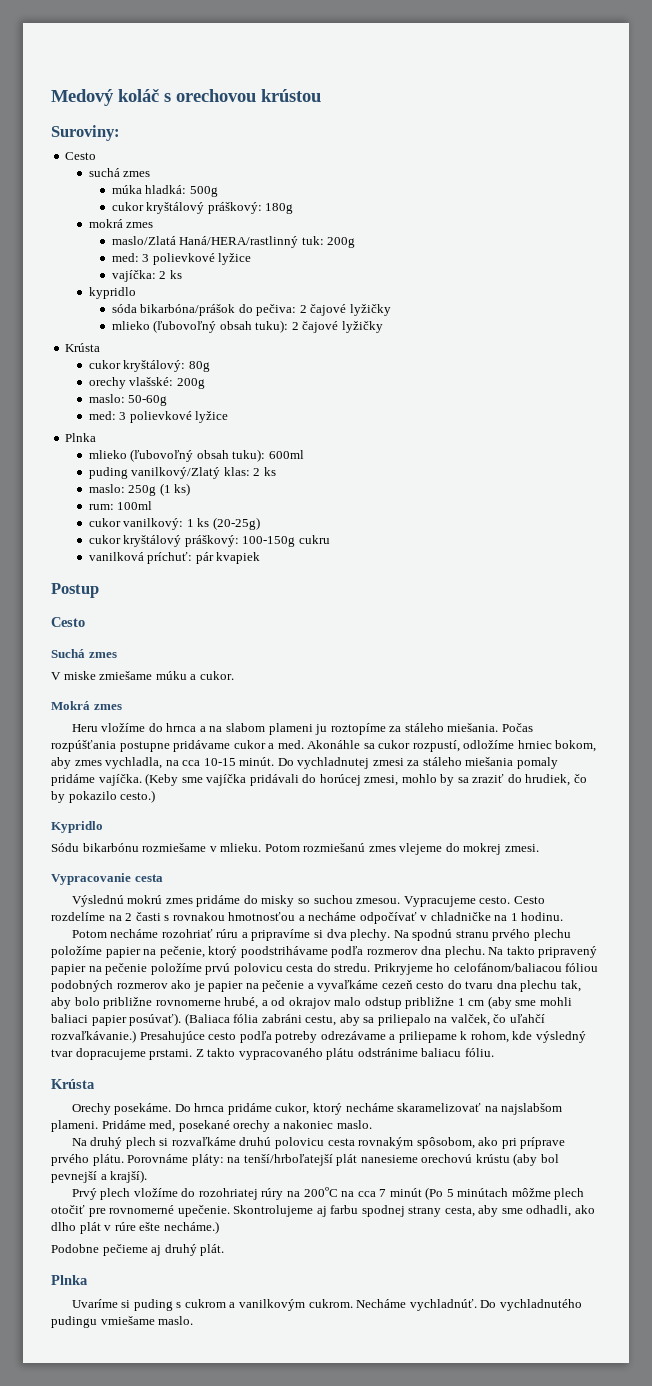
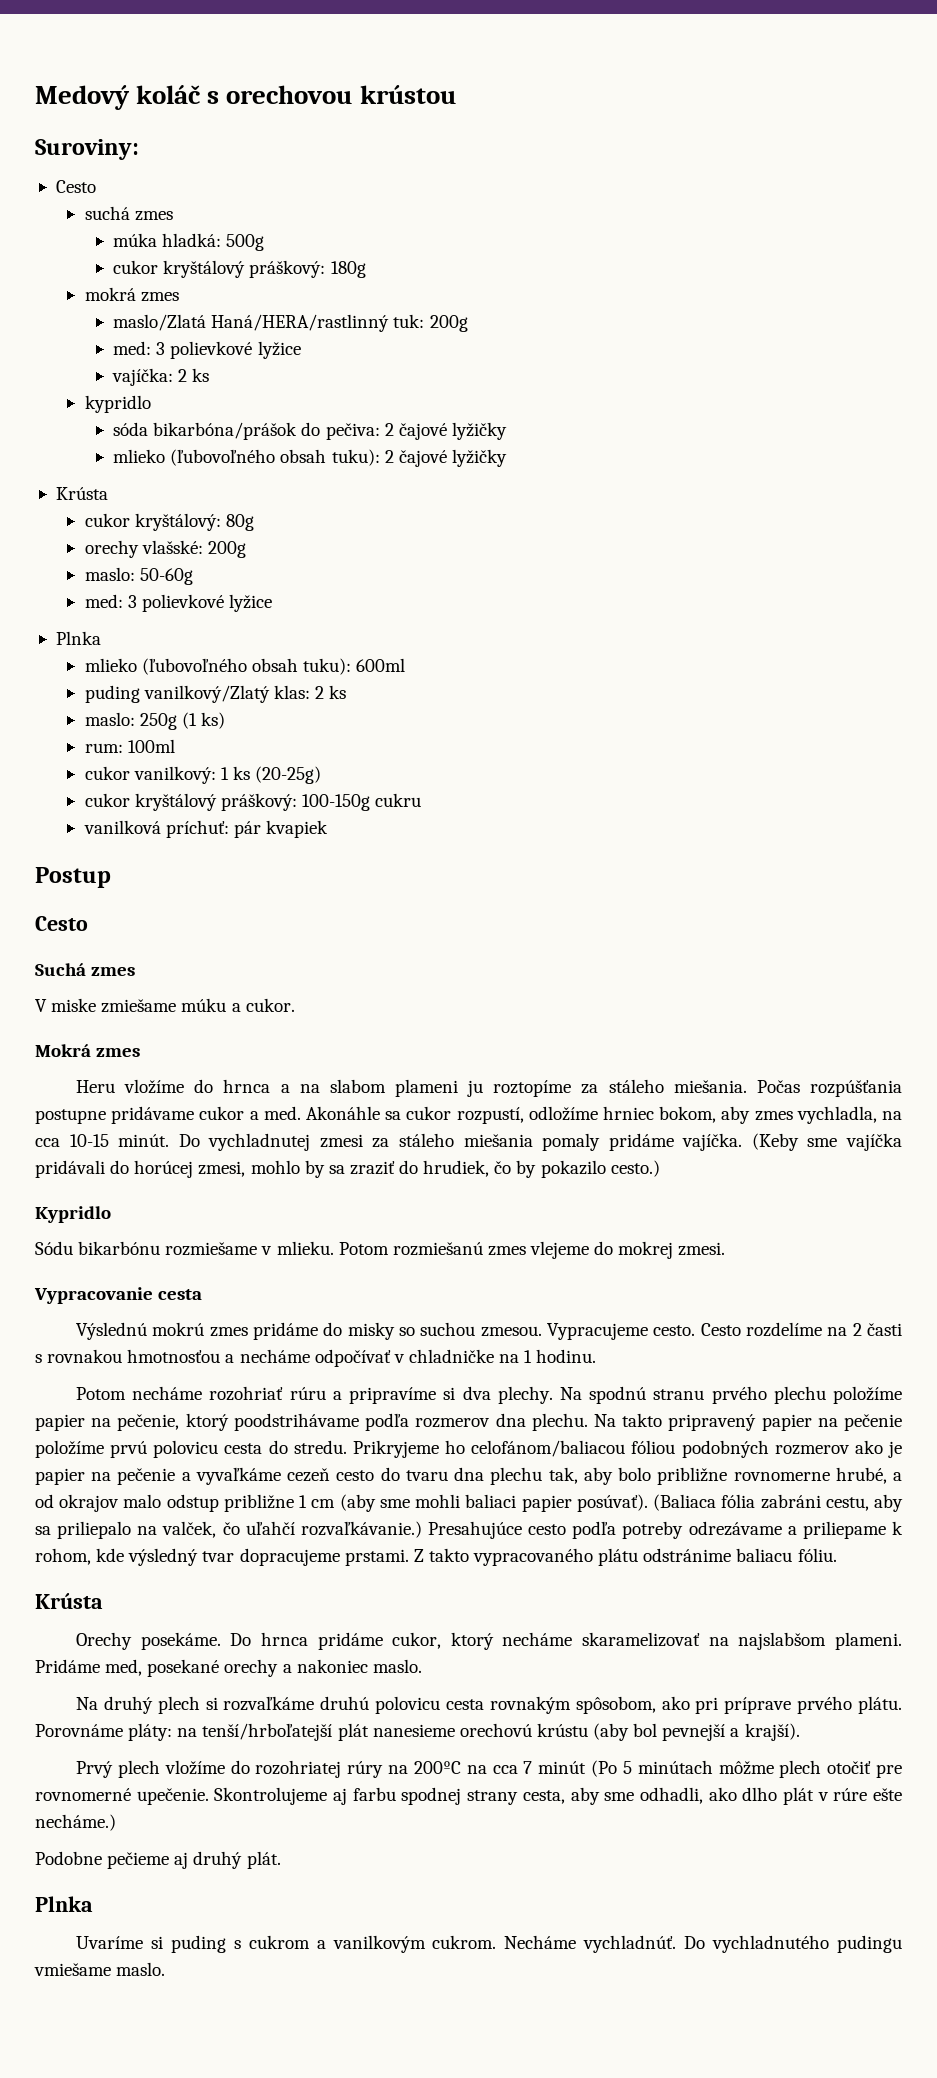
[153,320,217,333] (ľubovoľný -> [170,449,276,466] (ľubovoľného
[130,449,194,462] (ľubovoľný -> [141,658,247,675] (ľubovoľného

